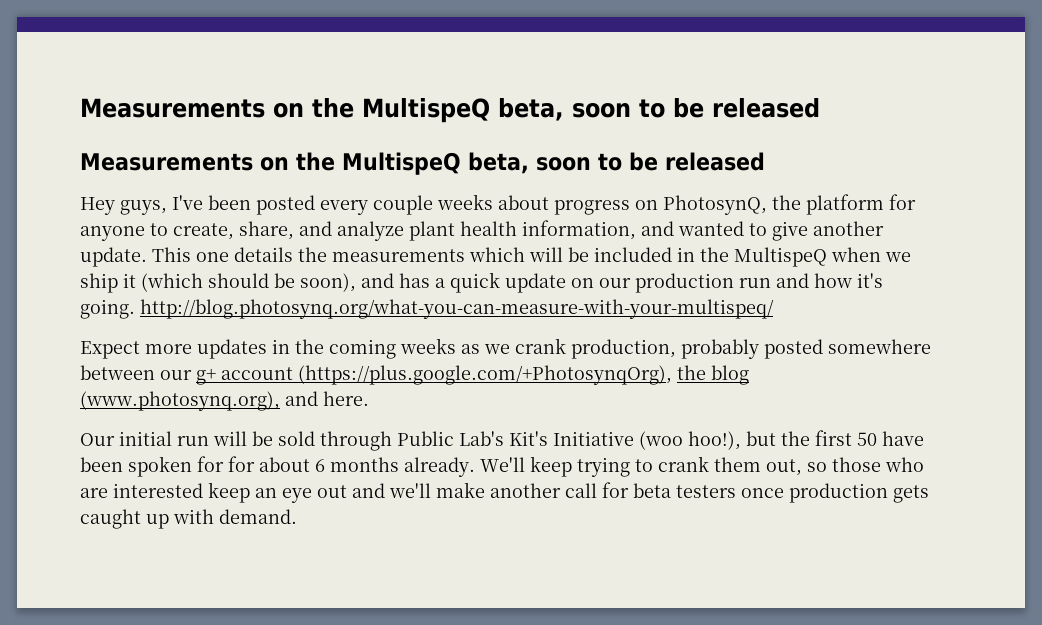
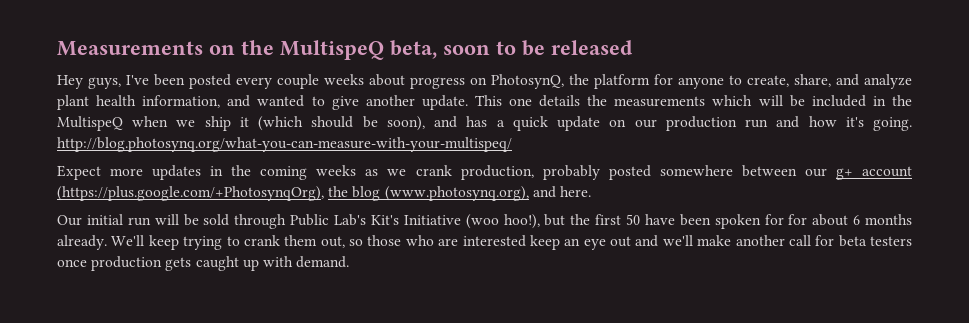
[80,98,820,123] [80,152,765,175] Measurements on the MultispeQ beta, soon to be released // Measurements on the MultispeQ beta, soon to be released -> [57,40,633,60] Measurements on the MultispeQ beta, soon to be released

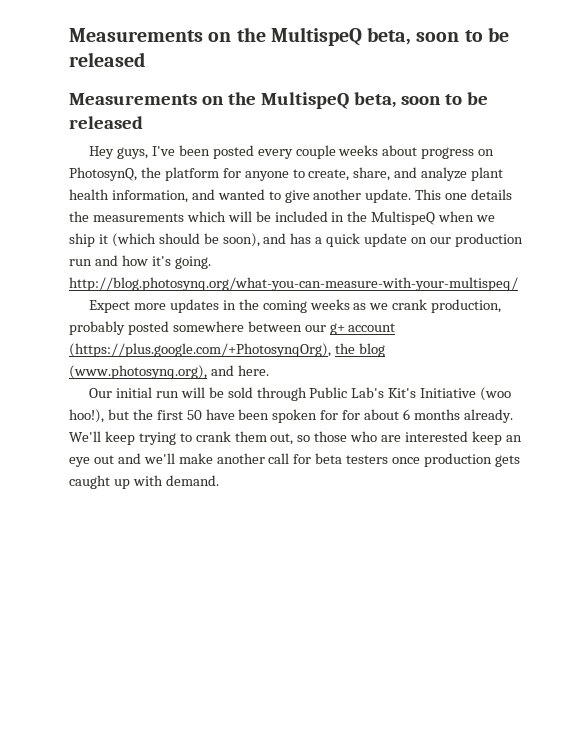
[57,40,633,60] Measurements on the MultispeQ beta, soon to be released -> [69,27,509,46] [69,52,145,67] [69,92,488,109] [69,116,143,129] Measurements on the MultispeQ beta, soon to be released // Measurements on the MultispeQ beta, soon to be released

